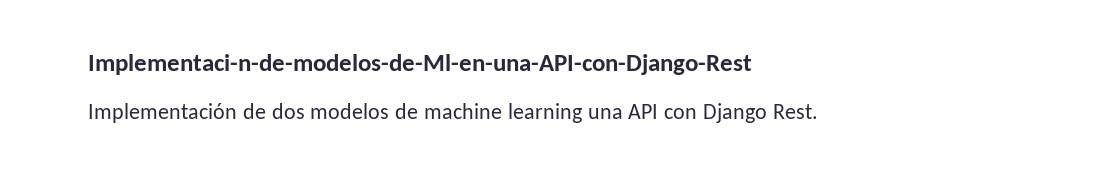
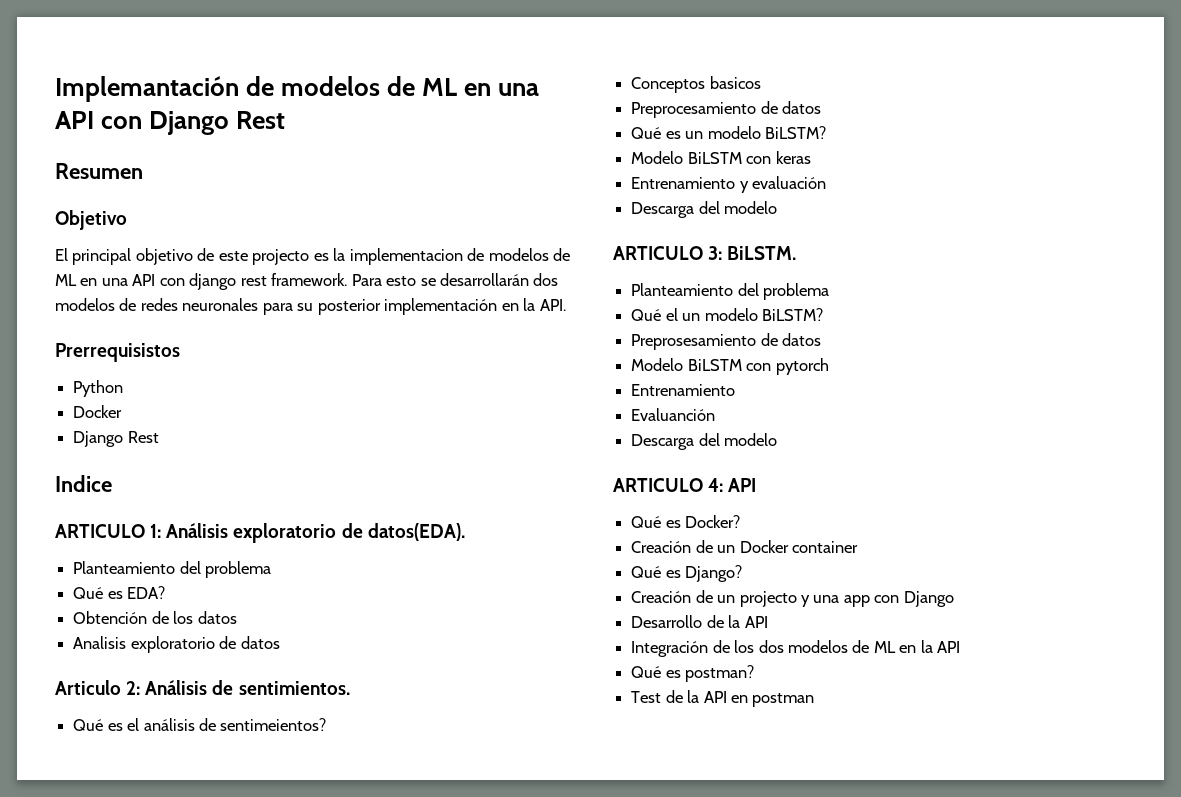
[88,54,752,75] [88,103,818,123] Implementaci-n-de-modelos-de-Ml-en-una-API-con-Django-Rest // Implementación de dos modelos de machine learning una API con Django Rest. -> [55,76,540,102] [55,111,286,135] [55,163,143,179] [55,210,127,230] [55,248,571,265] [55,273,559,290] [55,298,566,315] [55,343,180,362] [73,380,124,397] [73,405,123,418] [73,431,159,447] [55,475,112,492] [55,523,465,543] [73,561,272,578] [73,586,166,599] [73,611,237,624] [73,636,280,653] [55,680,350,695] [73,718,327,731] [631,76,761,93] [631,101,822,118] [631,126,826,139] [631,151,811,164] [631,176,827,193] [631,201,778,218] [613,246,797,260] [631,283,830,300] [631,308,823,321] [631,333,822,350] [631,358,829,375] [631,384,736,396] [631,408,716,421] [631,433,778,450] [613,478,757,492] [631,515,741,528] [631,540,858,553] [631,565,743,582] [631,590,954,607] [631,615,768,628] [631,640,961,657] [631,665,755,682] [631,690,815,707] Implemantación de modelos de ML en una API con Django Rest // Resumen // Objetivo // El principal objetivo de este projecto es la implementacion de modelos de ML en una API con django rest framework. Para esto se desarrollarán dos modelos de redes neuronales para su posterior implementación en la API. // Prerrequisistos // Python // Docker // Django Rest // Indice // ARTICULO 1: Análisis exploratorio de datos(EDA). // Planteamiento del problema // Qué es EDA? // Obtención de los datos // Analisis exploratorio de datos // Articulo 2: Análisis de sentimientos. // Qué es el análisis de sentimeientos? // Conceptos basicos // Preprocesamiento de datos // Qué es un modelo BiLSTM? // Modelo BiLSTM con keras // Entrenamiento y evaluación // Descarga del modelo // ARTICULO 3: BiLSTM. // Planteamiento del problema // Qué el un modelo BiLSTM? // Preprosesamiento de datos // Modelo BiLSTM con pytorch // Entrenamiento // Evaluanción // Descarga del modelo // ARTICULO 4: API // Qué es Docker? // Creación de un Docker container // Qué es Django? // Creación de un projecto y una app con Django // Desarrollo de la API // Integración de los dos modelos de ML en la API // Qué es postman? // Test de la API en postman

